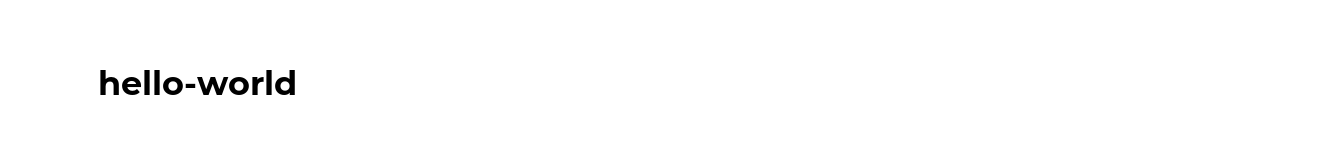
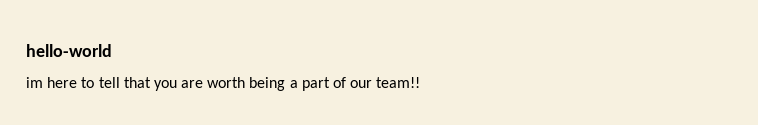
(297, 82) none -> [26,77,421,91] // im here to tell that you are worth being a part of our team!!

